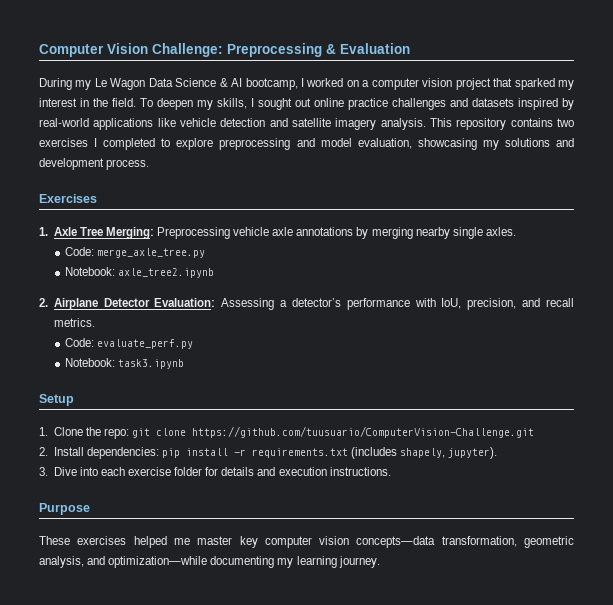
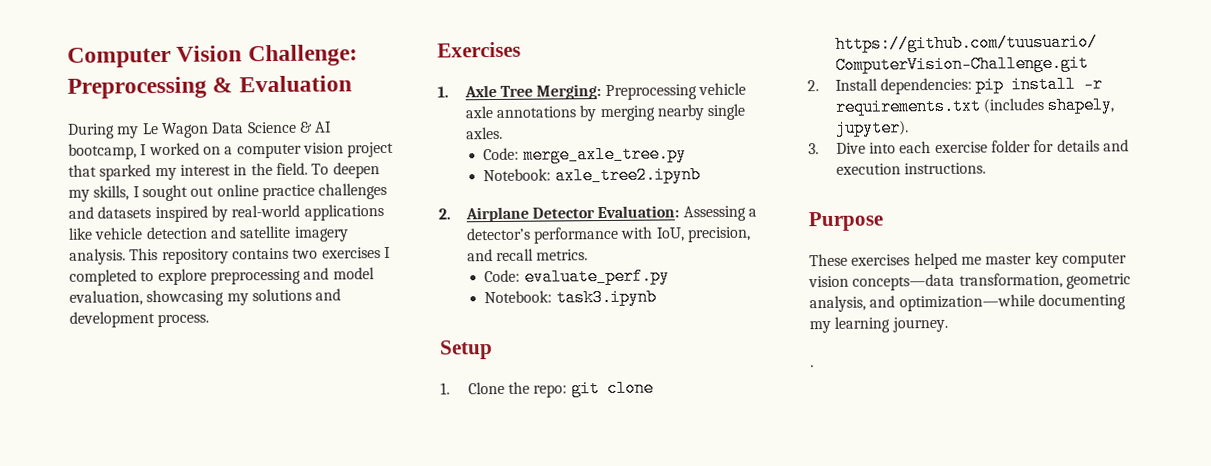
(380, 562) none -> [810,365,814,368] // .

